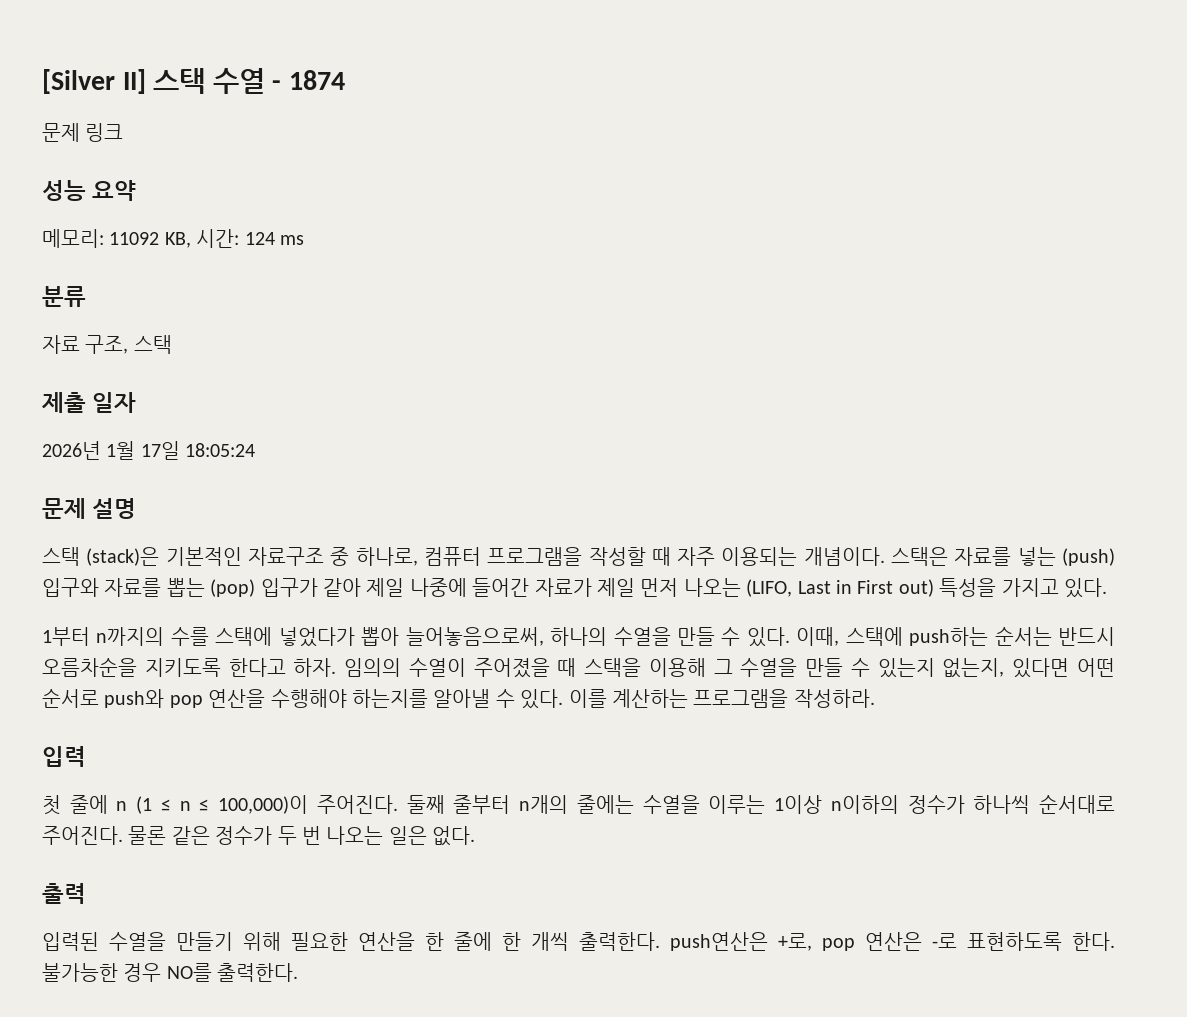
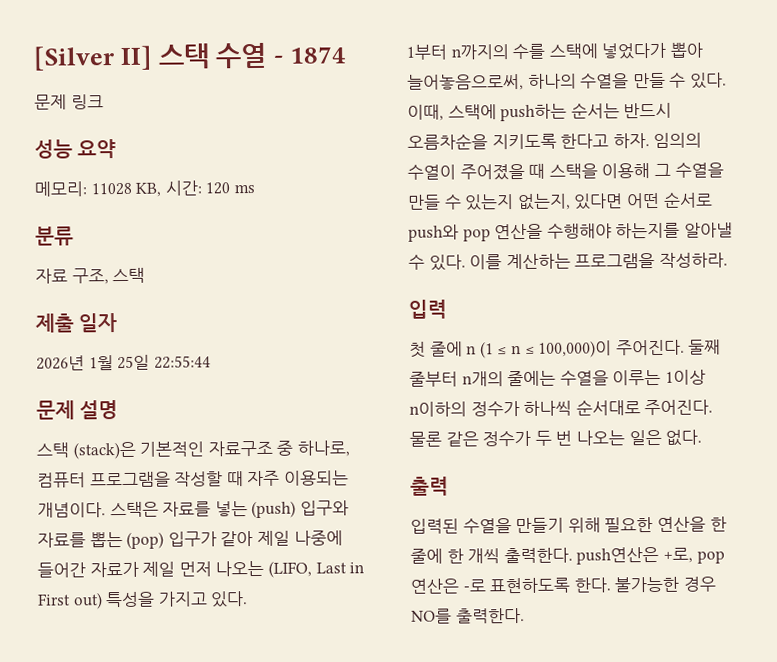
[109,232,160,245] 11092 -> [90,182,132,196] 11028
[244,232,275,245] 124 -> [205,182,231,195] 120
[140,441,256,460] 17일 18:05:24 -> [117,354,211,371] 25일 22:55:44

